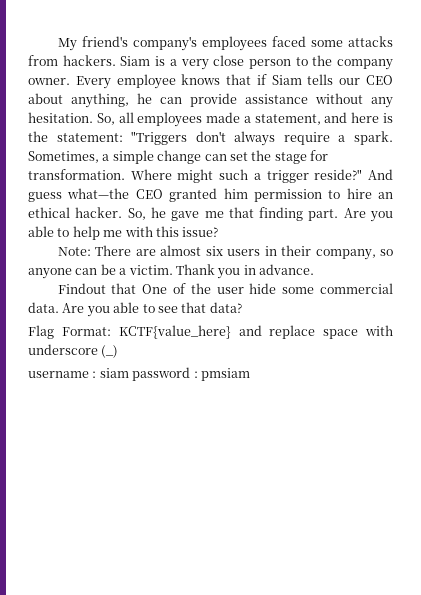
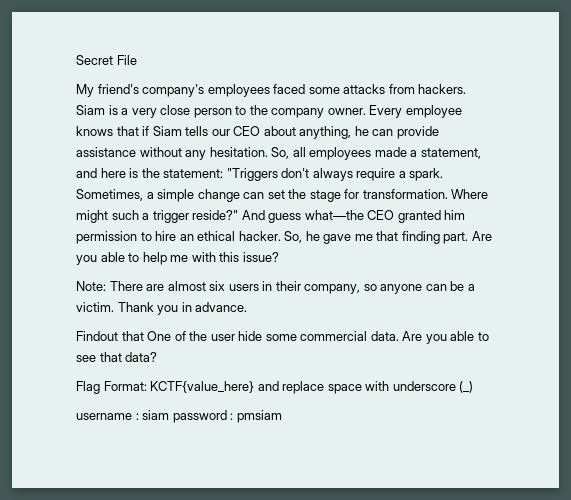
(57, 44) none -> [76,55,137,65] Secret File //

